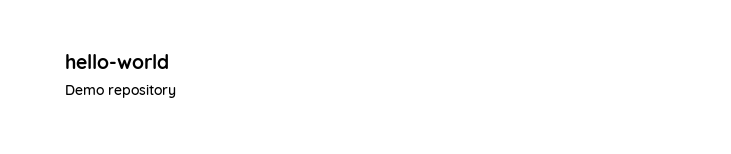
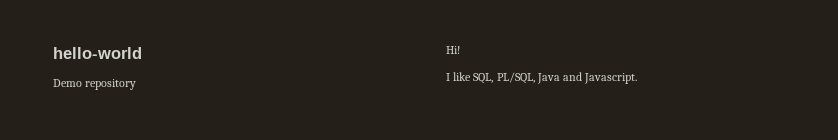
(176, 91) none -> [446,46,460,54] [446,72,638,84] // Hi! // I like SQL, PL/SQL, Java and Javascript.

